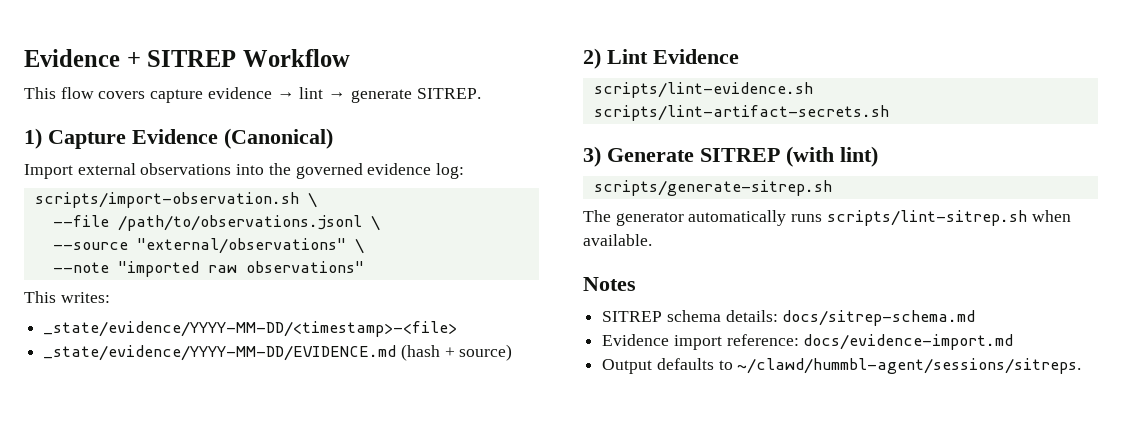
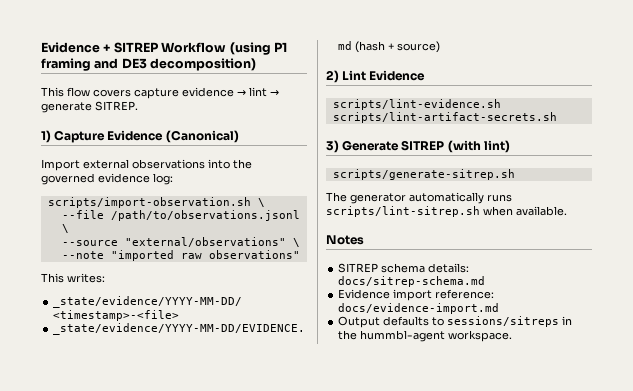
(350, 58) none -> [229,42,287,55] [41,58,257,71] (using P1 framing and DE3 decomposition)
[737,358,1082,374] ~/clawd/hummbl-agent/sessions/sitreps. -> [447,316,573,327] [338,330,513,342] sessions/sitreps in the hummbl-agent workspace.

